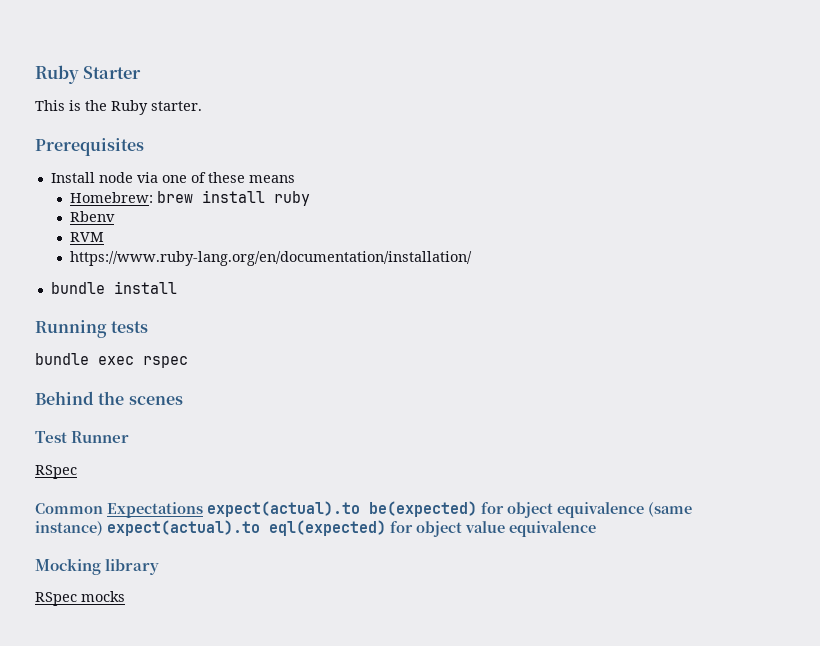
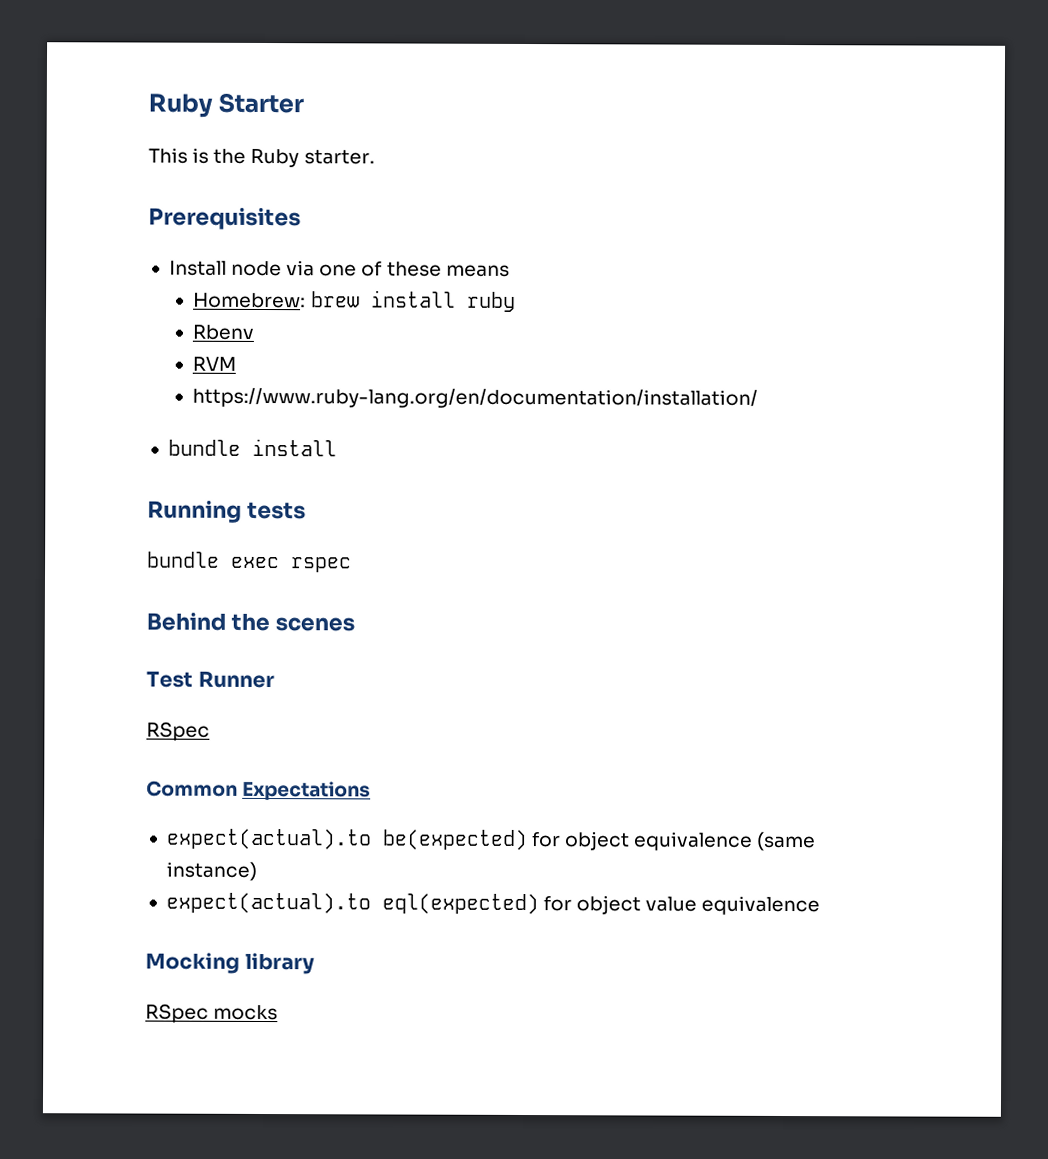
(203, 510) none -> (372, 790) //
(103, 528) none -> (257, 871) //

